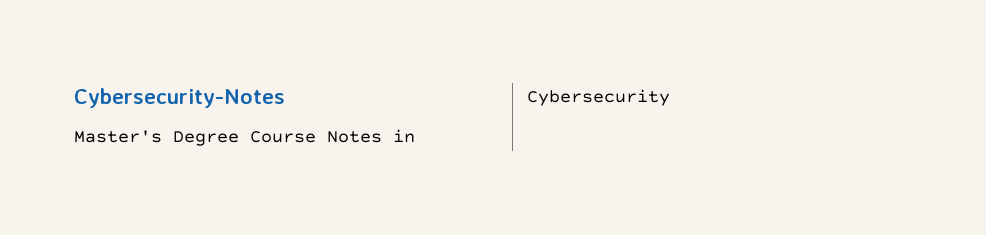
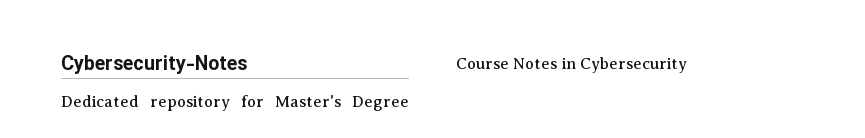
(285, 98) none -> [61,95,264,111] Dedicated repository for

